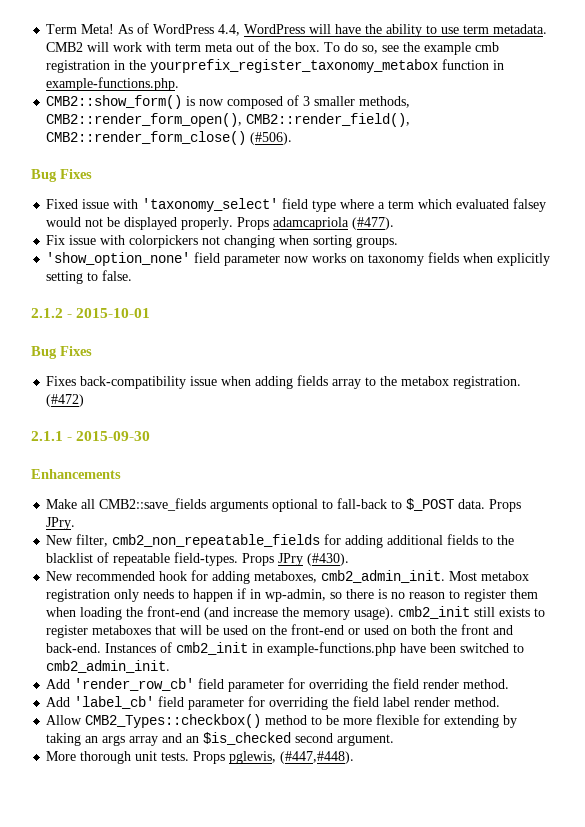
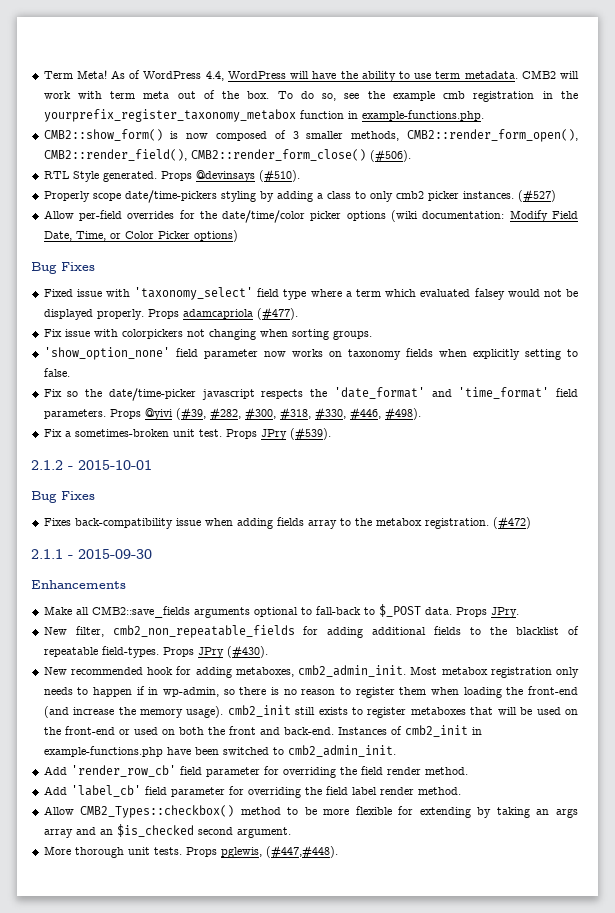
(293, 138) none -> [43,169,300,183] [43,189,556,203] [43,210,578,223] [43,230,238,242] // RTL Style generated. Props @devinsays (#510). // Properly scope date/time-pickers styling by adding a class to only cmb2 picker instances. (#527) // Allow per-field overrides for the date/time/color picker options (wiki documentation: Modify Field Date, Time, or Color Picker options)
(133, 275) none -> [43,387,579,401] [43,407,421,421] [43,427,331,441] // Fix so the date/time-picker javascript respects the 'date_format' and 'time_format' field parameters. Props @yivi (#39, #282, #300, #318, #330, #446, #498). // Fix a sometimes-broken unit test. Props JPry (#539).

